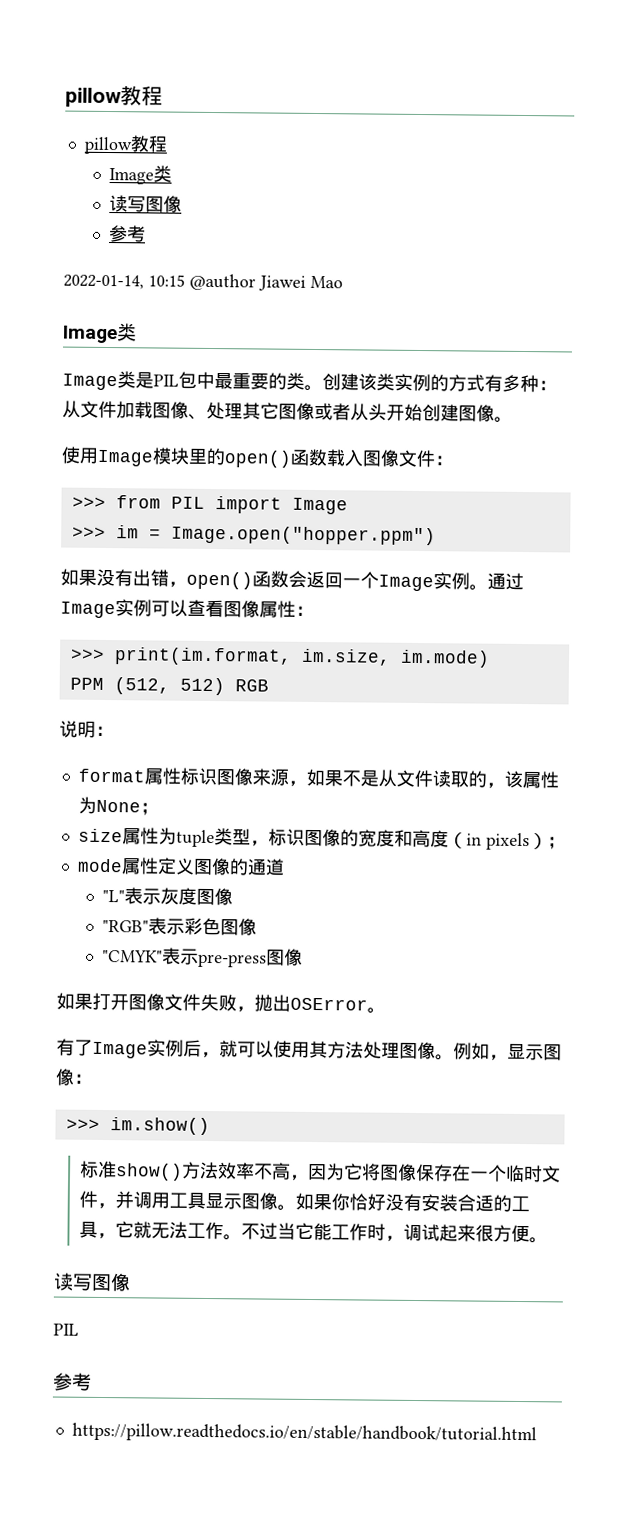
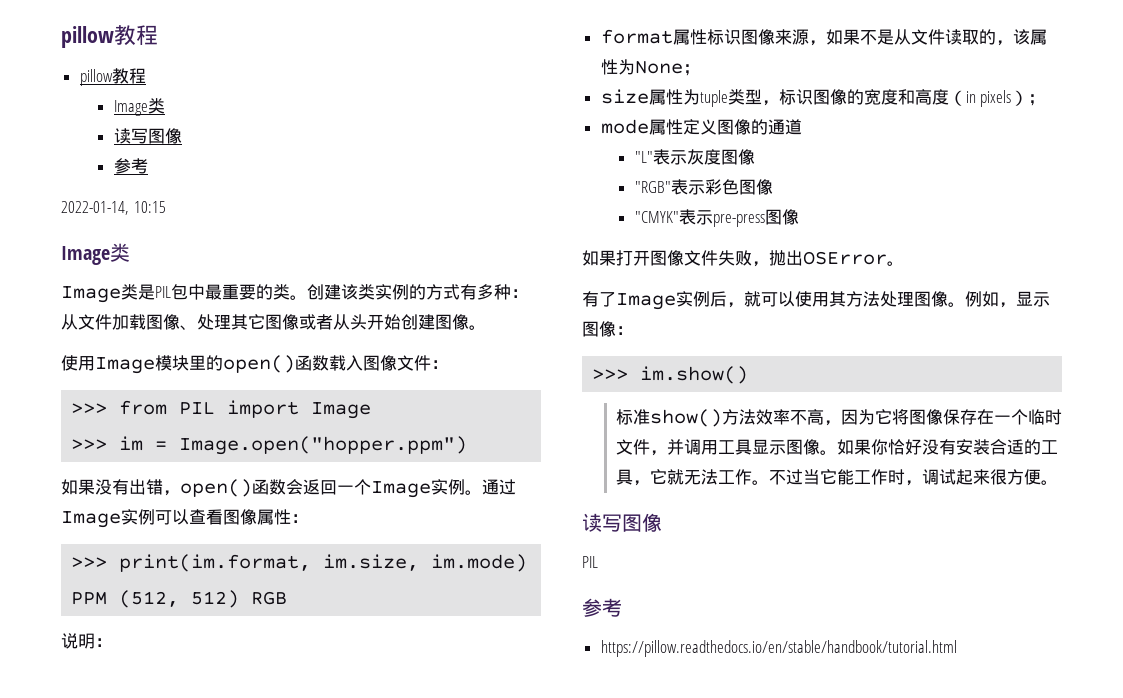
[189,273,343,291] @author Jiawei Mao -> (166, 207) none

